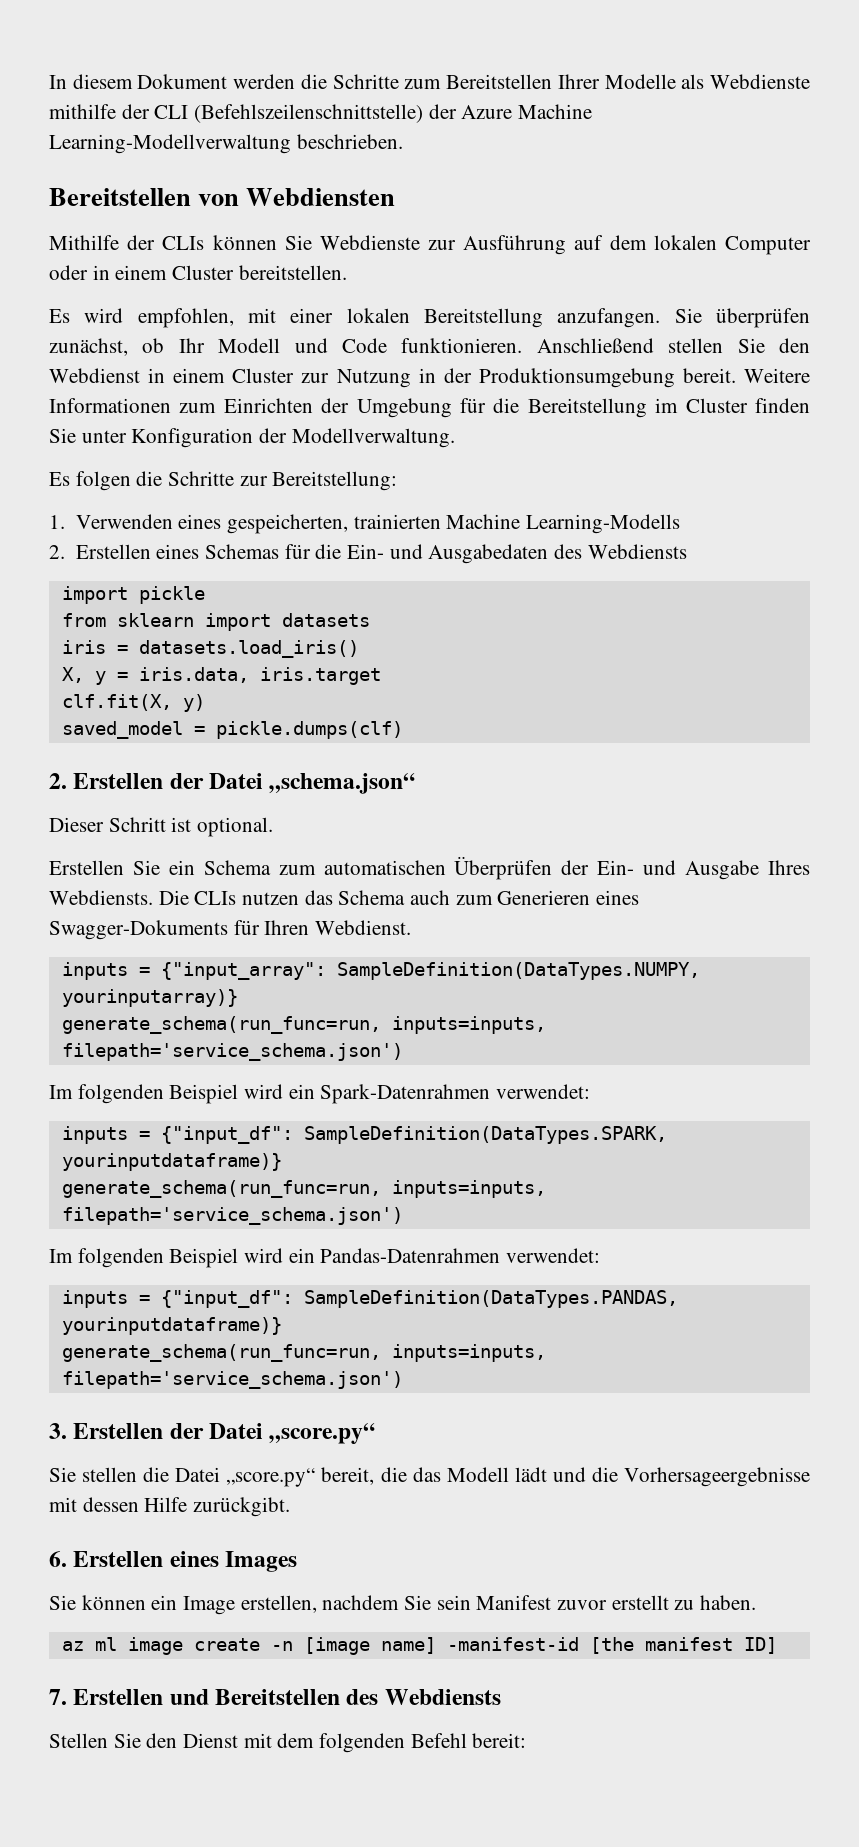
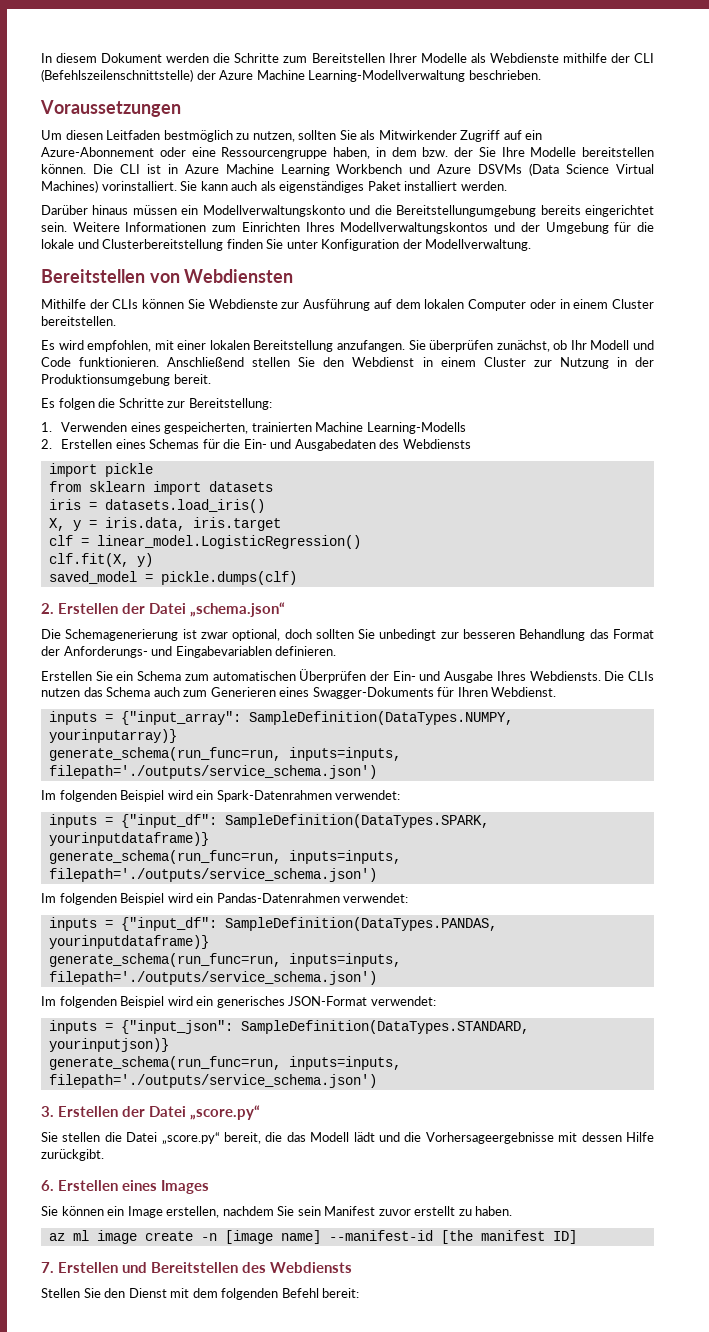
(403, 141) none -> [40,100,181,117] [41,130,543,142] [41,147,654,159] [41,163,655,176] [41,180,507,193] [41,205,654,217] [41,222,655,234] [41,239,532,251] // Voraussetzungen // Um diesen Leitfaden bestmöglich zu nutzen, sollten Sie als Mitwirkender Zugriff auf ein Azure-Abonnement oder eine Ressourcengruppe haben, in dem bzw. der Sie Ihre Modelle bereitstellen können. Die CLI ist in Azure Machine Learning Workbench und Azure DSVMs (Data Science Virtual Machines) vorinstalliert. Sie kann auch als eigenständiges Paket installiert werden. // Darüber hinaus müssen ein Modellverwaltungskonto und die Bereitstellungumgebung bereits eingerichtet sein. Weitere Informationen zum Einrichten Ihres Modellverwaltungskontos und der Umgebung für die lokale und Clusterbereitstellung finden Sie unter Konfiguration der Modellverwaltung.
[744,368,811,383] [49,398,810,418] [49,428,455,448] Weitere Informationen zum Einrichten der Umgebung für die Bereitstellung im Cluster finden Sie unter Konfiguration der Modellverwaltung. -> (211, 379) none
(381, 676) none -> [48,535,361,549] // clf = linear_model.LogisticRegression()
[49,817,274,837] Dieser Schritt ist optional. -> [41,629,654,641] [41,646,337,658] Die Schemagenerierung ist zwar optional, doch sollten Sie unbedingt zur besseren Behandlung das Format der Anforderungs- und Eingabevariablen definieren.
[61,1043,403,1061] filepath='service_schema.json') -> [48,765,377,779] filepath='./outputs/service_schema.json')
[61,1207,403,1225] filepath='service_schema.json') -> [48,868,377,882] filepath='./outputs/service_schema.json')
[61,1371,403,1389] filepath='service_schema.json') -> [48,971,377,985] [41,996,436,1008] [48,1020,529,1034] [48,1038,169,1052] [48,1056,401,1070] [48,1074,377,1088] filepath='./outputs/service_schema.json') // Im folgenden Beispiel wird ein generisches JSON-Format verwendet: // inputs = {"input_json": SampleDefinition(DataTypes.STANDARD, yourinputjson)} // generate_schema(run_func=run, inputs=inputs, filepath='./outputs/service_schema.json')
[446,1637,579,1651] -manifest-id -> [328,1230,433,1241] --manifest-id

